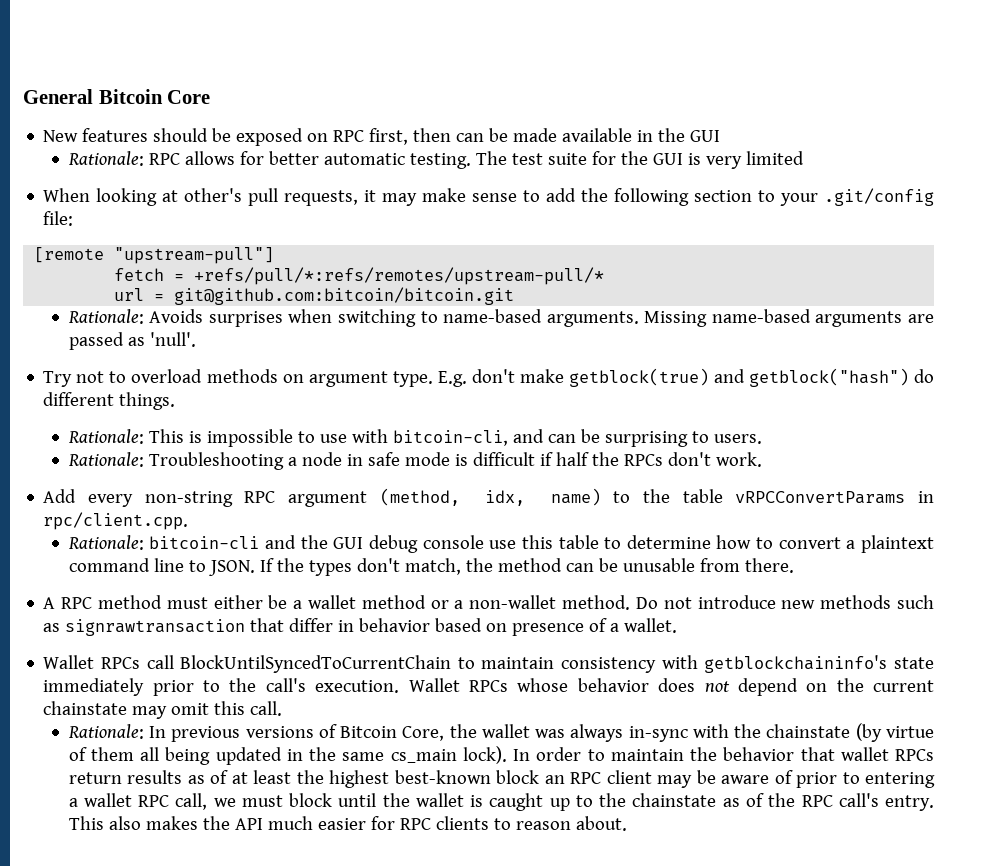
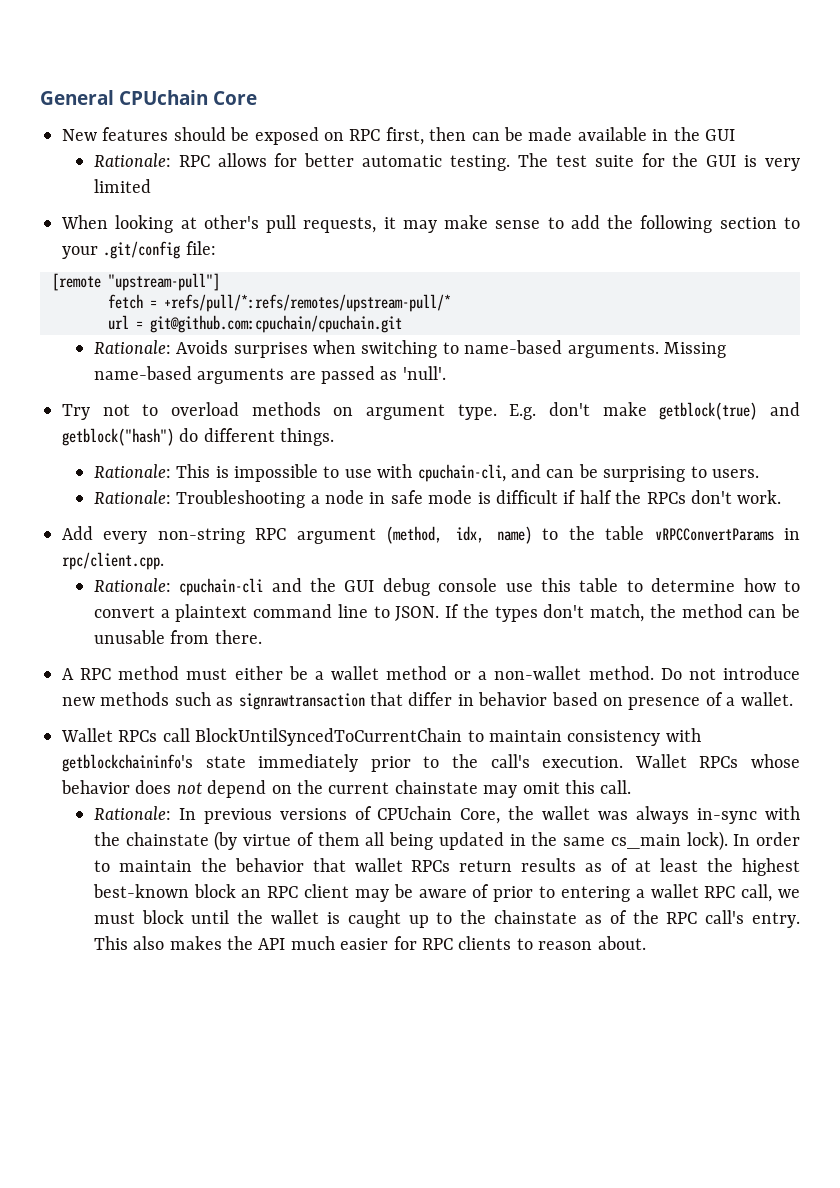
[98,89,163,104] Bitcoin -> [119,90,208,105] CPUchain
[174,287,515,305] git@github.com:bitcoin/bitcoin.git -> [150,315,402,333] git@github.com:cpuchain/cpuchain.git
[392,430,508,446] bitcoin-cli, -> [417,464,506,482] cpuchain-cli,
[149,536,260,549] bitcoin-cli -> [179,578,264,596] cpuchain-cli
[340,726,398,738] Bitcoin -> [377,806,453,820] CPUchain

